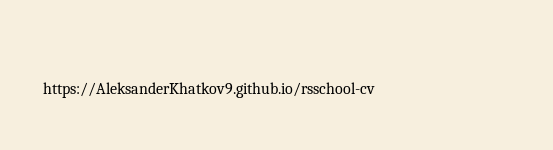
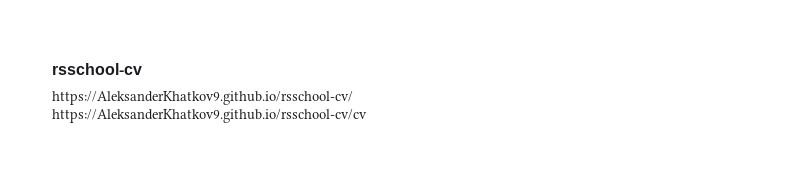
[43,82,375,98] https://AleksanderKhatkov9.github.io/rsschool-cv -> [52,63,142,75] [52,91,353,105] [52,109,367,123] rsschool-cv // https://AleksanderKhatkov9.github.io/rsschool-cv/ // https://AleksanderKhatkov9.github.io/rsschool-cv/cv

